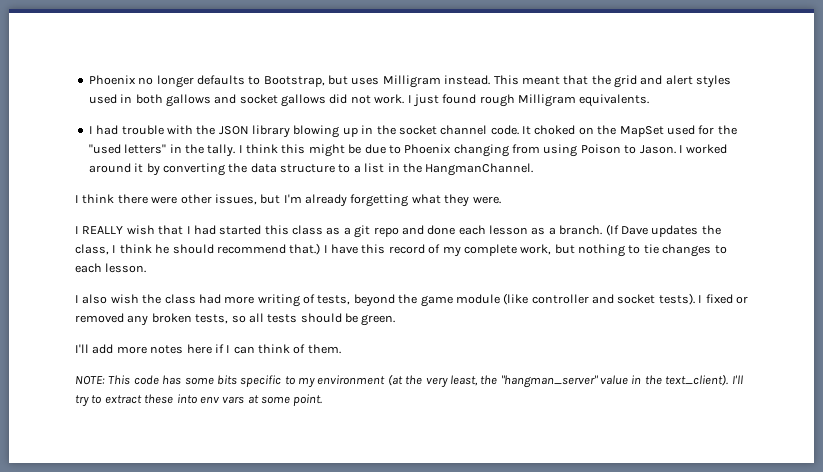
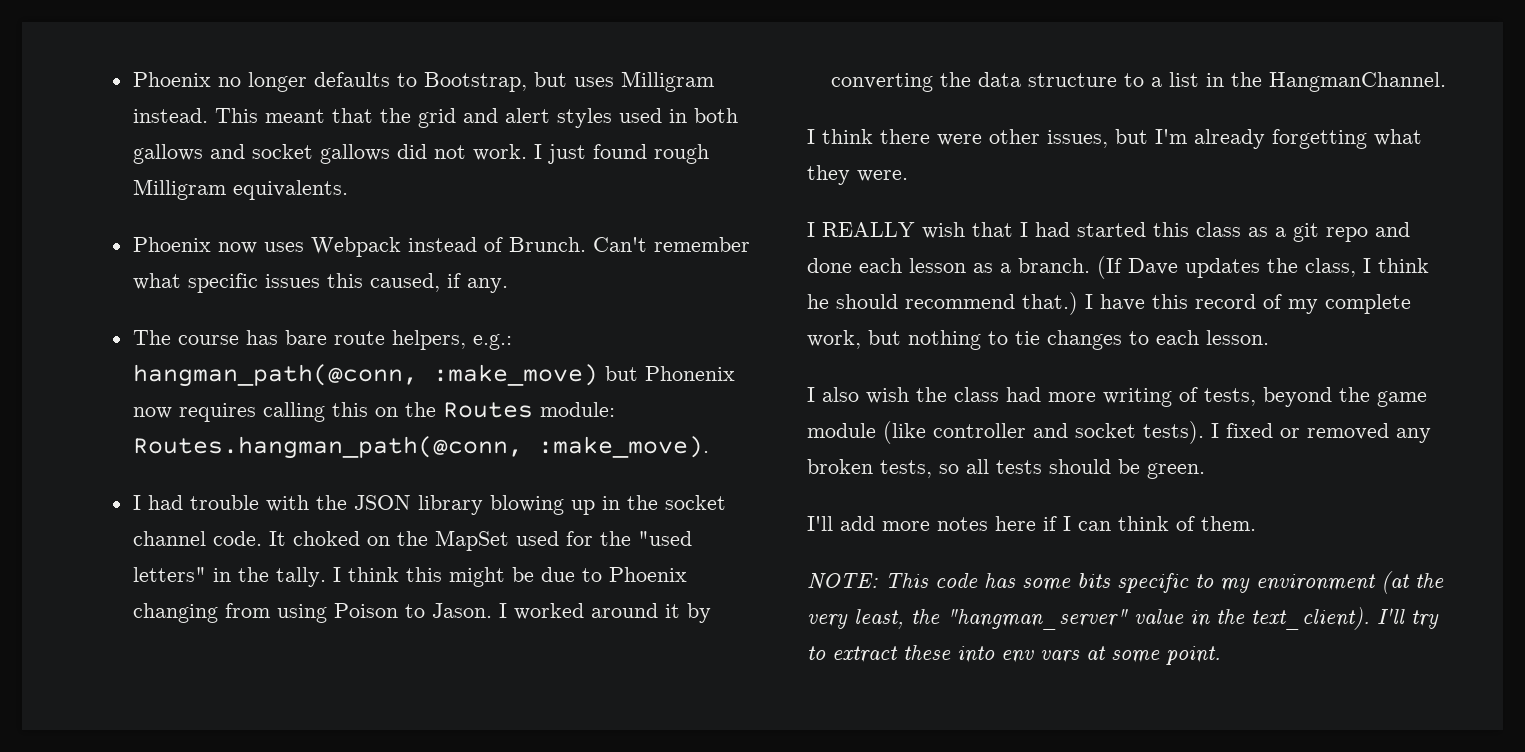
(650, 100) none -> [132,237,750,257] [132,273,508,293] [132,330,512,350] [132,364,735,387] [132,402,615,422] [132,436,709,459] // Phoenix now uses Webpack instead of Brunch. Can't remember what specific issues this caused, if any. // The course has bare route helpers, e.g.: hangman_path(@conn, :make_move) but Phonenix now requires calling this on the Routes module: Routes.hangman_path(@conn, :make_move).

